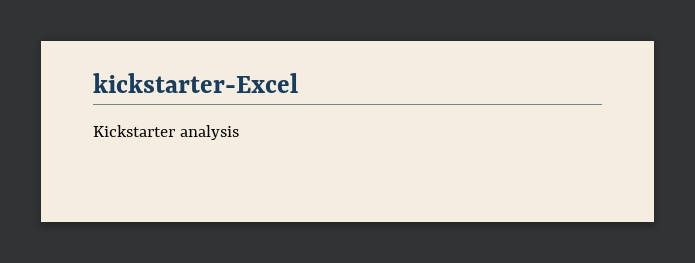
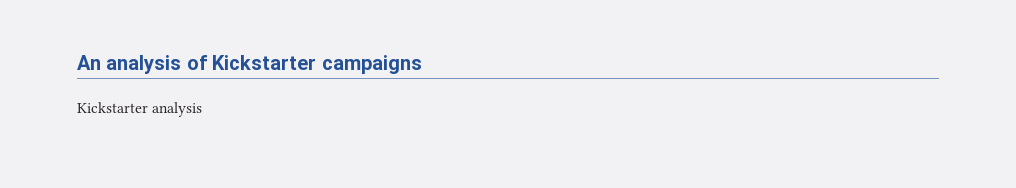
[93,73,298,93] kickstarter-Excel -> [77,55,422,74] An analysis of Kickstarter campaigns

